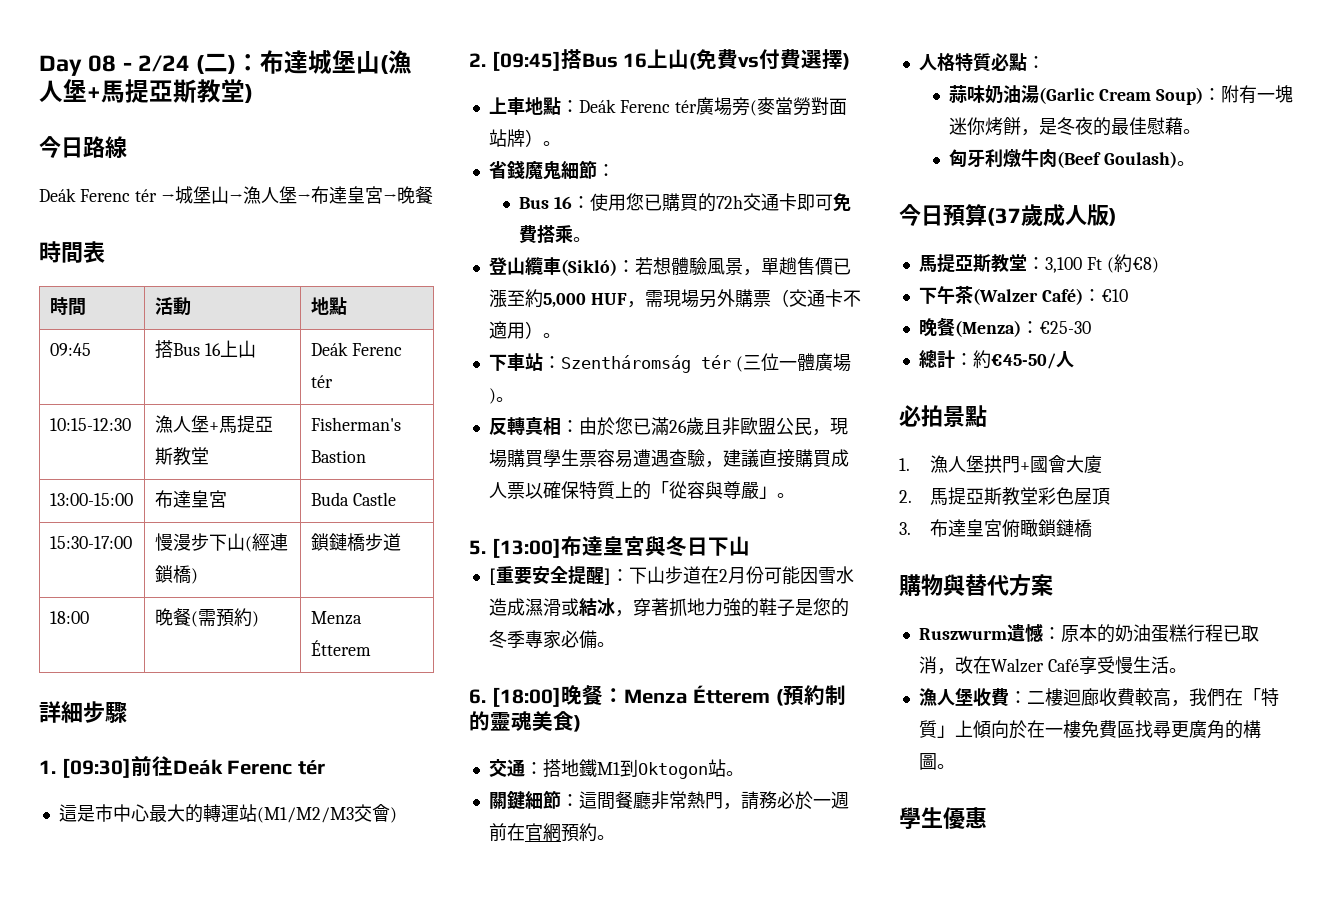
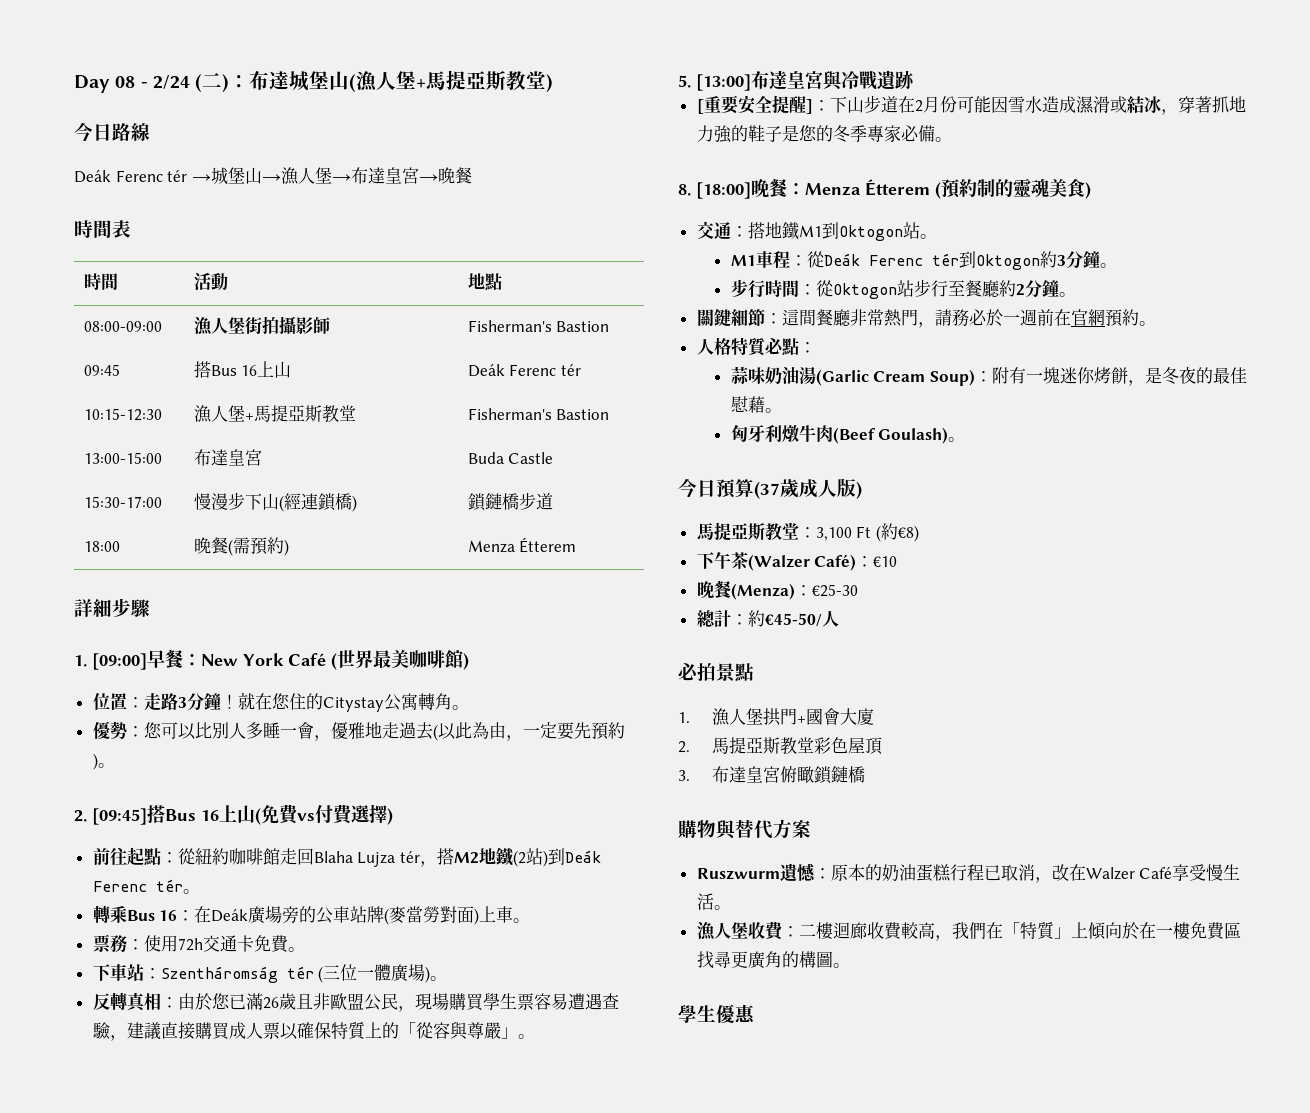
(347, 306) none -> [83,321,162,332] [193,316,330,336] [467,320,610,332] // 08:00-09:00 | 漁人堡街拍攝影師 | Fisherman's Bastion
[61,756,325,778] [58,804,397,823] [09:30]前往Deák Ferenc tér // 這是市中心最大的轉運站(M1/M2/M3交會) -> [92,649,469,670] [92,692,469,712] [92,721,625,741] [92,753,115,770] [09:00]早餐：New York Café (世界最美咖啡館) // 位置：走路3分鐘！就在您住的Citystay公寓轉角。 // 優勢：您可以比別人多睡一會，優雅地走過去(以此為由，一定要先預約)。
[488,97,750,116] 上車地點：Deák Ferenc tér廣場旁 -> [92,847,601,867] [92,879,200,894] [92,905,385,924] 前往起點：從紐約咖啡館走回Blaha Lujza tér，搭M2地鐵(2站)到Deák Ferenc tér。 // 轉乘Bus 16：在Deák廣場旁的公車站牌
[488,129,561,147] [488,160,615,180] [519,192,852,212] [519,225,592,243] [488,256,851,276] [488,289,861,308] [488,321,543,339] 站牌）。 // 省錢魔鬼細節： // Bus 16：使用您已購買的72h交通卡即可免費搭乘。 // 登山纜車(Sikló)：若想體驗風景，單趟售價已漲至約5,000 HUF，需現場另外購票（交通卡不適用） -> [474,906,531,925] [92,934,289,953] )上車。 // 票務：使用72h交通卡免費
[665,536,750,557] 冬日下山 -> [841,70,915,90] 冷戰遺跡
[469,689,486,704] 6. -> [678,184,691,196] 8.
(744, 773) none -> [730,251,1117,270] [730,279,1076,299] // M1車程：從Deák Ferenc tér到Oktogon約3分鐘。 // 步行時間：從Oktogon站步行至餐廳約2分鐘。

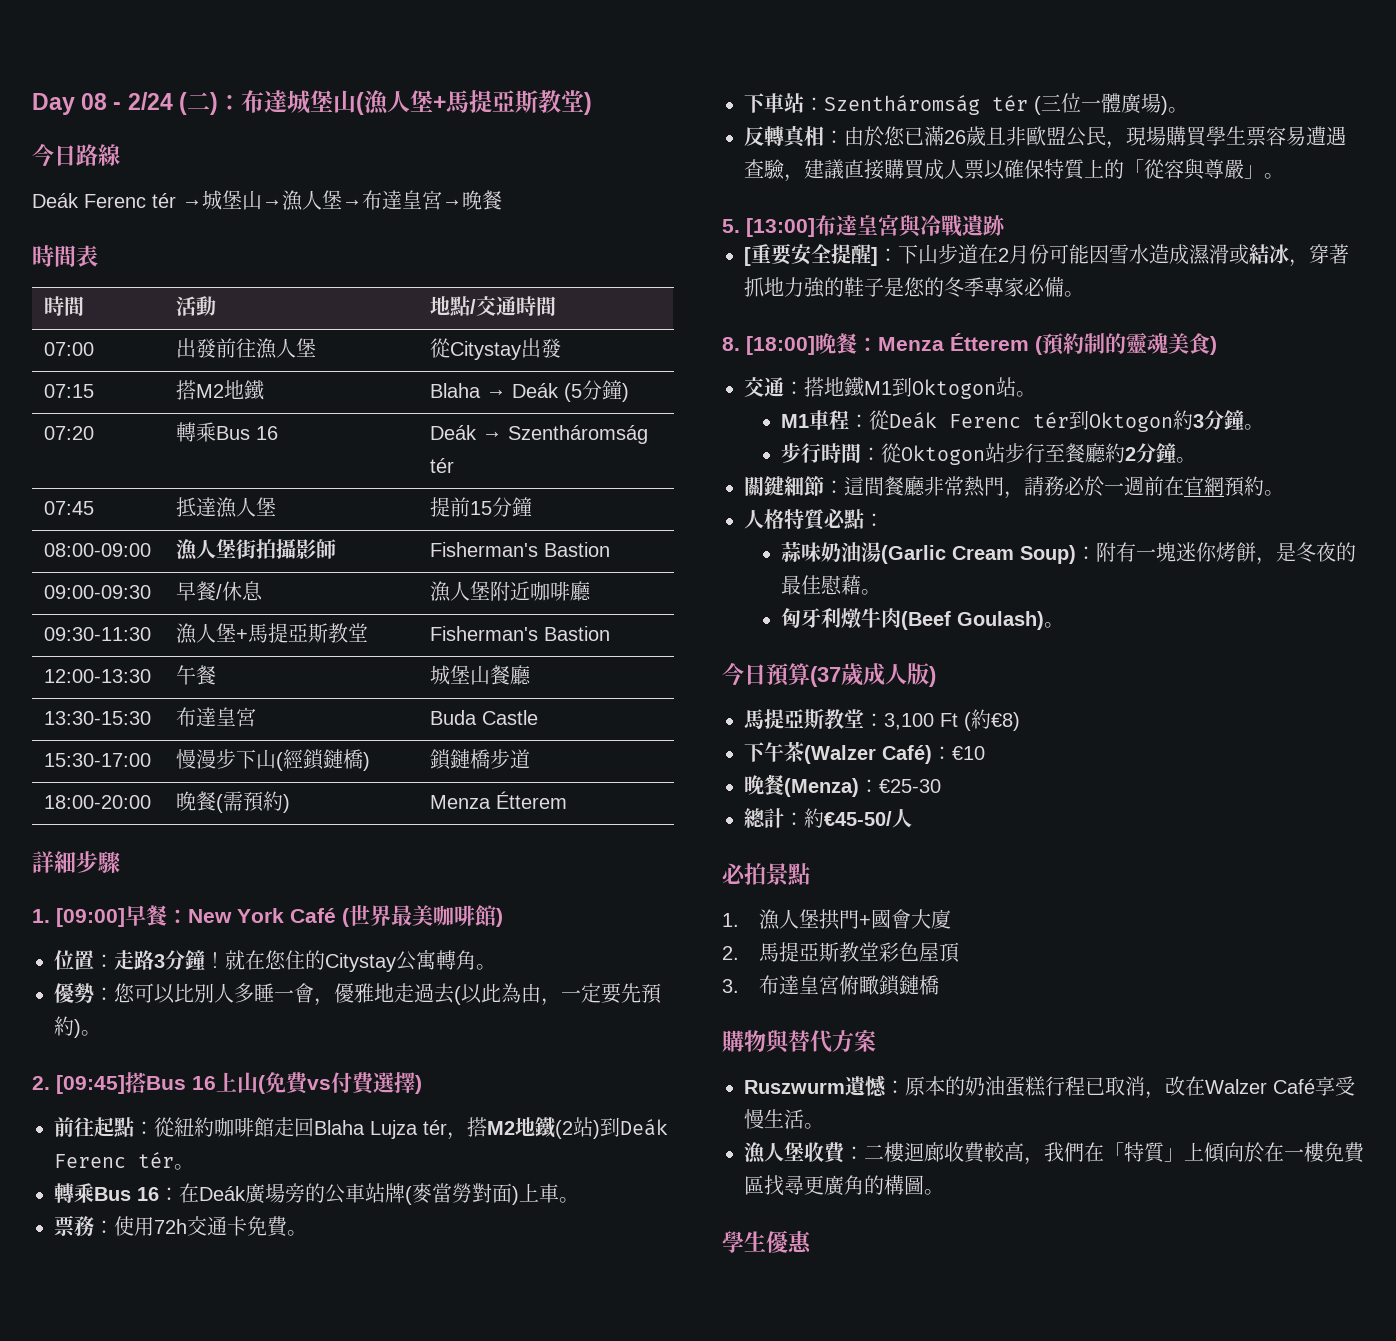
(502, 282) none -> [470,296,557,316] [44,342,95,356] [176,338,317,359] [430,338,562,360] [44,384,95,398] [176,380,265,400] [430,380,630,402] [44,426,95,440] [176,422,279,442] [430,425,649,444] [430,458,455,473] [44,501,95,515] [176,497,277,518] [430,497,533,517] /交通時間 // 07:00 | 出發前往漁人堡 | 從Citystay出發 // 07:15 | 搭M2地鐵 | Blaha → Deák (5分鐘) // 07:20 | 轉乘Bus 16 | Deák → Szentháromság tér // 07:45 | 抵達漁人堡 | 提前15分鐘
[83,364,120,376] [193,361,292,378] [467,364,581,377] [83,408,162,421] 09:45 | 搭Bus 16上山 | Deák Ferenc tér // 10:15-12:30 -> [44,585,152,599] [176,581,264,601] [430,581,592,602] [44,627,152,641] 09:00-09:30 | 早餐/休息 | 漁人堡附近咖啡廳 // 09:30-11:30
[83,452,162,464] 13:00-15:00 -> [44,669,152,683] [176,665,217,685] [430,665,532,685] [44,711,152,725] 12:00-13:30 | 午餐 | 城堡山餐廳 // 13:30-15:30
[300,493,336,511] 連鎖 -> [303,749,344,770] 鎖鏈
[83,541,120,552] 18:00 -> [44,795,152,809] 18:00-20:00

